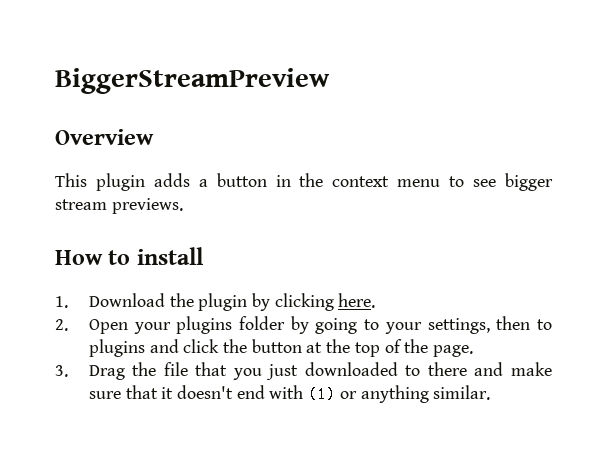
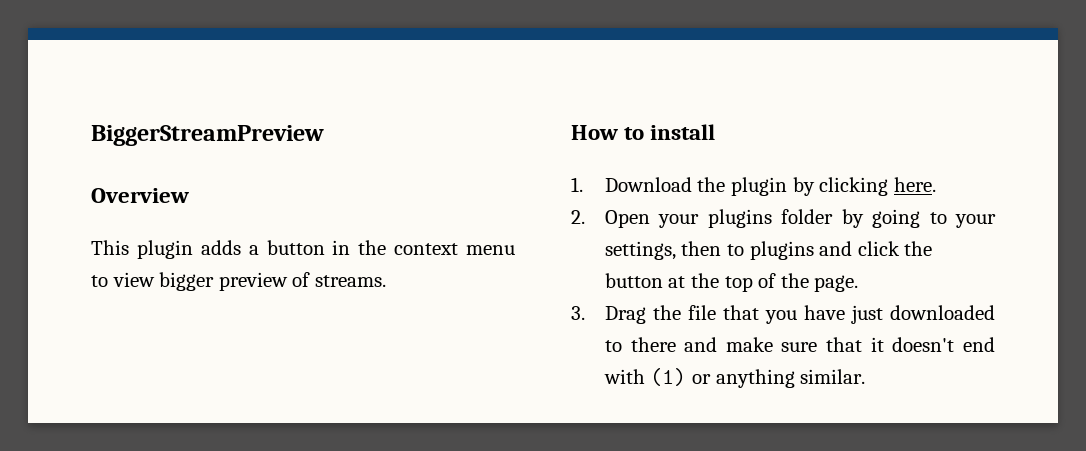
[473,173,553,191] [55,198,183,214] see bigger stream previews. -> [112,272,386,291] view bigger preview of streams.
(262, 374) none -> [803,305,845,320] have

